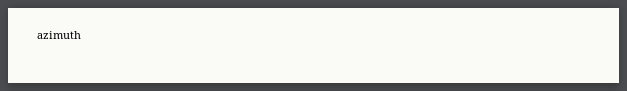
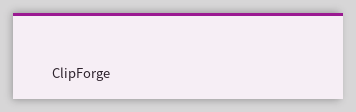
[37,31,81,39] azimuth -> [52,67,110,81] ClipForge

